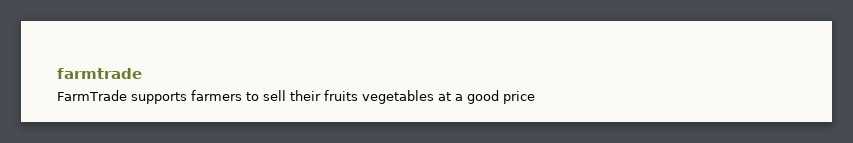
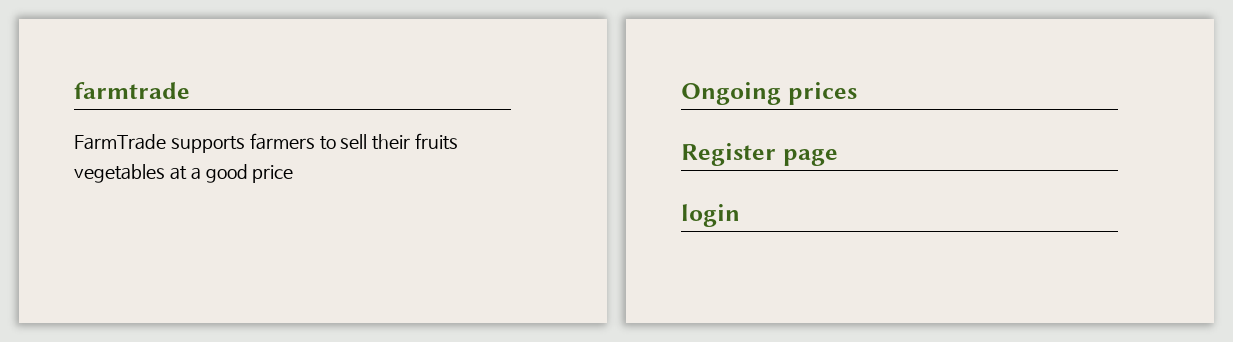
(535, 97) none -> [681,82,857,105] [681,143,838,166] [681,204,740,227] // Ongoing prices // Register page // login

